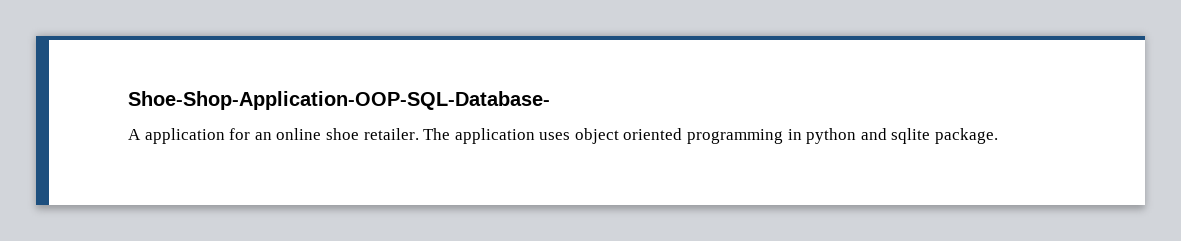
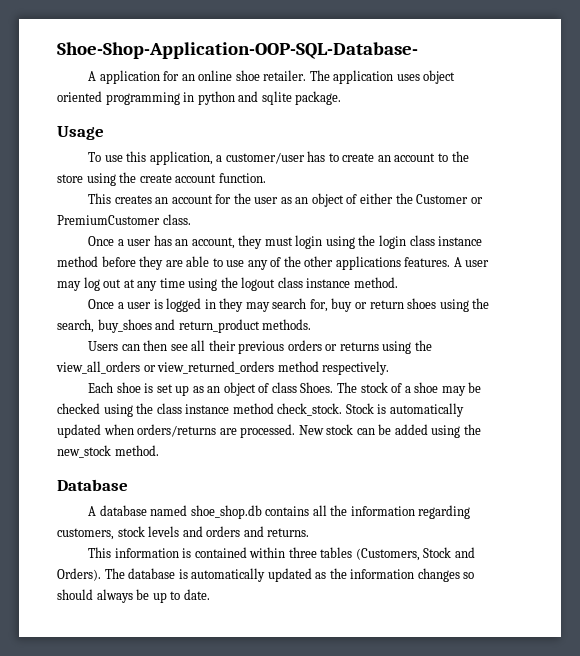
(999, 136) none -> [57,126,104,140] [88,151,469,165] [57,172,266,186] [88,193,483,207] [57,214,191,225] [88,235,483,249] [57,256,490,270] [57,277,398,291] [88,298,490,312] [57,319,312,333] [88,340,432,354] [56,361,390,375] [88,382,482,396] [57,403,464,417] [57,424,481,438] [57,445,159,458] [57,479,128,491] [88,505,471,519] [57,526,310,540] [88,547,475,561] [57,568,475,582] [57,589,210,603] // Usage // To use this application, a customer/user has to create an account to the store using the create account function. // This creates an account for the user as an object of either the Customer or PremiumCustomer class. // Once a user has an account, they must login using the login class instance method before they are able to use any of the other applications features. A user may log out at any time using the logout class instance method. // Once a user is logged in they may search for, buy or return shoes using the search, buy_shoes and return_product methods. // Users can then see all their previous orders or returns using the view_all_orders or view_returned_orders method respectively. // Each shoe is set up as an object of class Shoes. The stock of a shoe may be checked using the class instance method check_stock. Stock is automatically updated when orders/returns are processed. New stock can be added using the new_stock method. // Database // A database named shoe_shop.db contains all the information regarding customers, stock levels and orders and returns. // This information is contained within three tables (Customers, Stock and Orders). The database is automatically updated as the information changes so should always be up to date.

